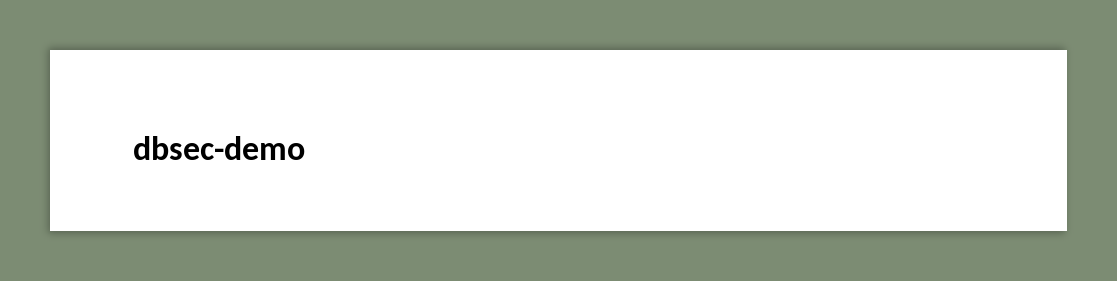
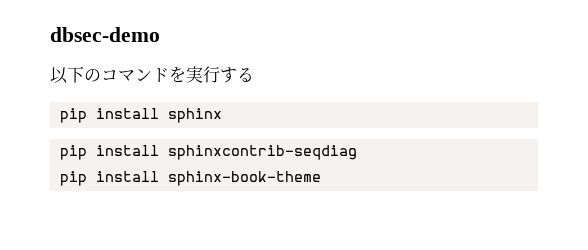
(305, 148) none -> [50,66,254,84] [60,108,223,123] [60,145,358,160] [60,171,322,186] // 以下のコマンドを実行する // pip install sphinx // pip install sphinxcontrib-seqdiag // pip install sphinx-book-theme

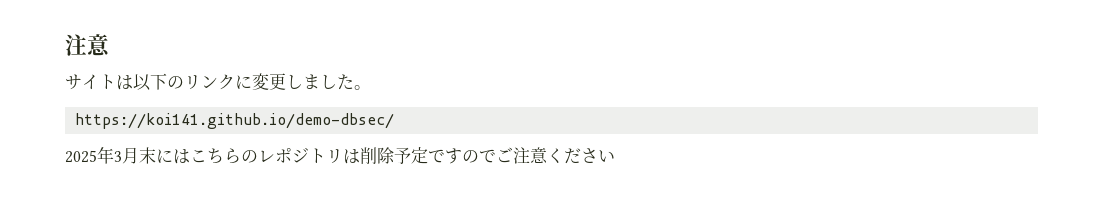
[50,27,160,42] [50,66,254,84] [60,108,223,123] [60,145,358,160] [60,171,322,186] dbsec-demo // 以下のコマンドを実行する // pip install sphinx // pip install sphinxcontrib-seqdiag // pip install sphinx-book-theme -> [65,34,110,56] [65,73,371,91] [75,113,395,129] [65,146,615,164] 注意 // サイトは以下のリンクに変更しました。 // https://koi141.github.io/demo-dbsec/ // 2025年3月末にはこちらのレポジトリは削除予定ですのでご注意ください

